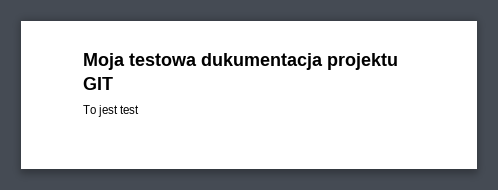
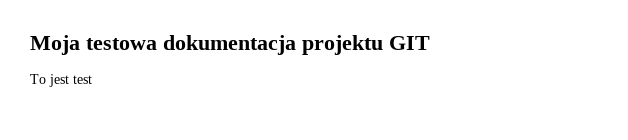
[201,53,323,70] dukumentacja -> [163,35,296,55] dokumentacja

